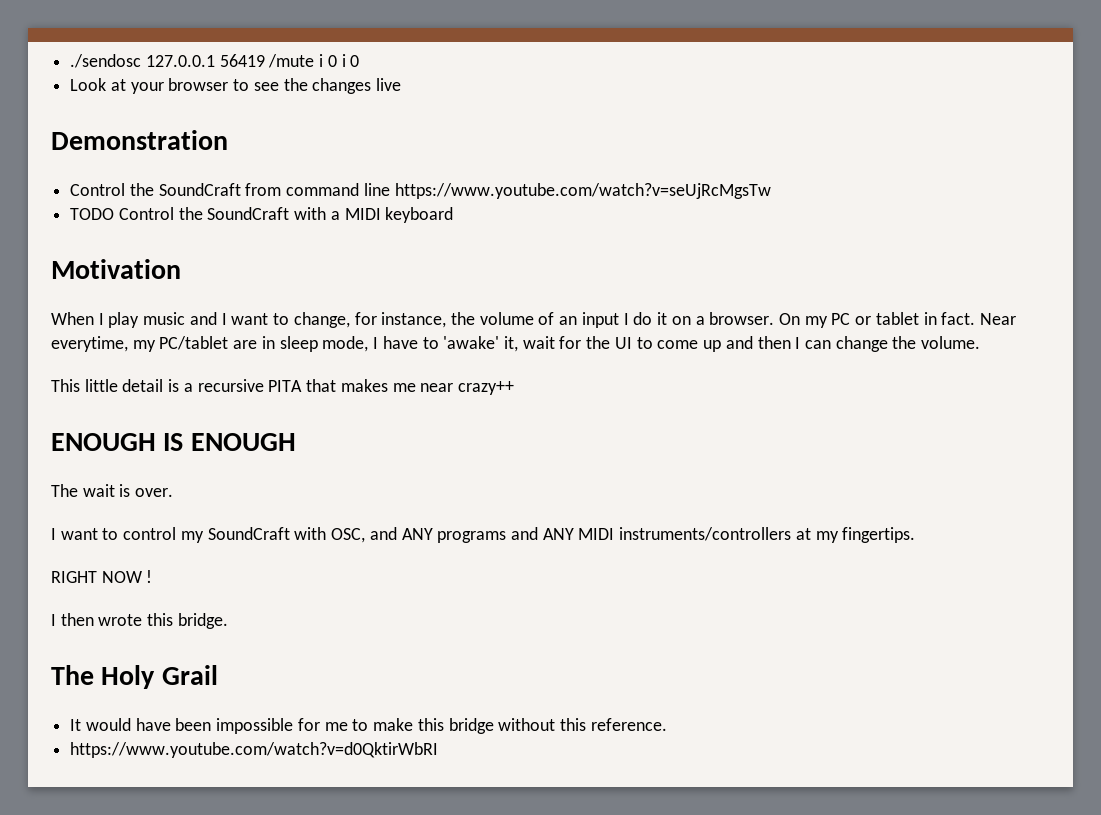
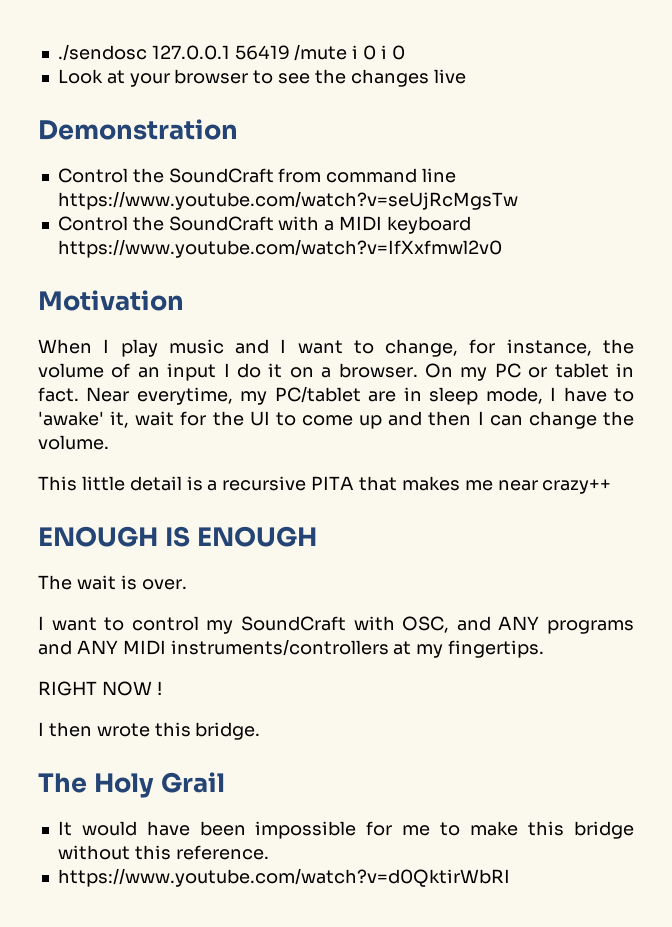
[70,208,115,220] TODO -> (518, 200) none
(454, 215) none -> [57,239,502,258] https://www.youtube.com/watch?v=IfXxfmwl2v0

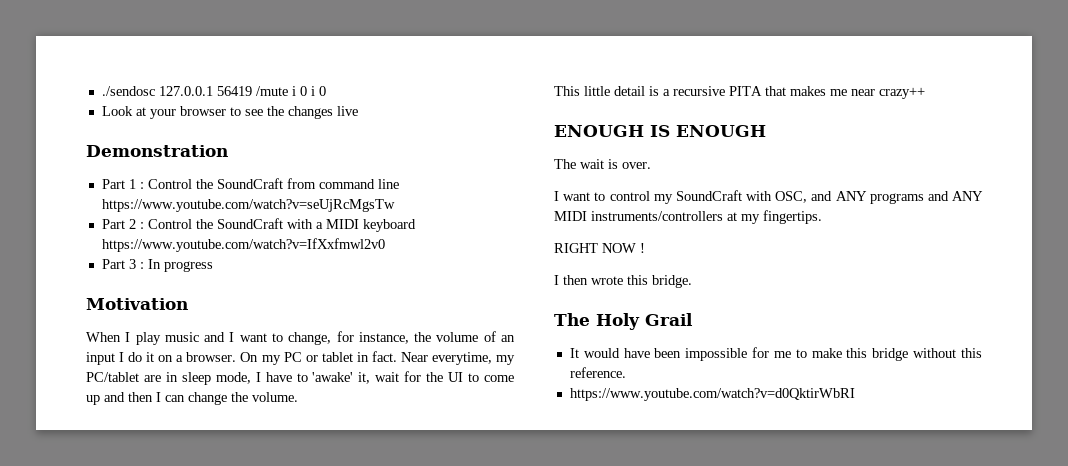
(238, 129) none -> [101,179,144,189] Part 1 :
(518, 200) none -> [101,219,144,229] Part 2 :
(502, 248) none -> [101,259,213,272] // Part 3 : In progress

